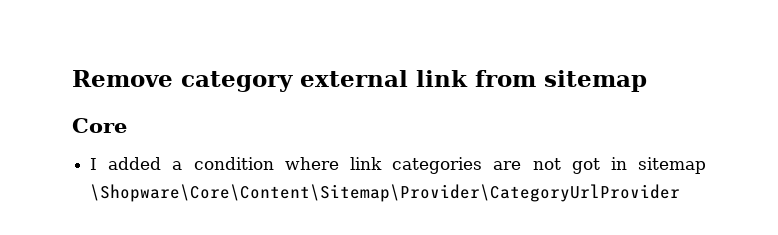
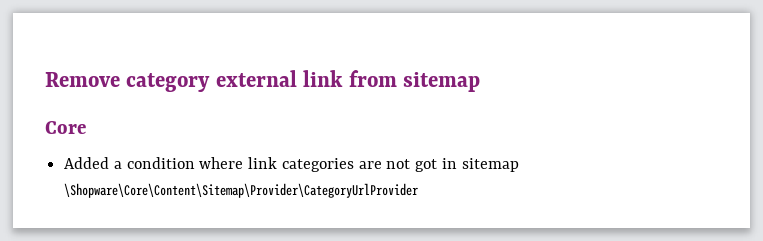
[90,157,162,170] I added -> [64,157,110,169] Added

